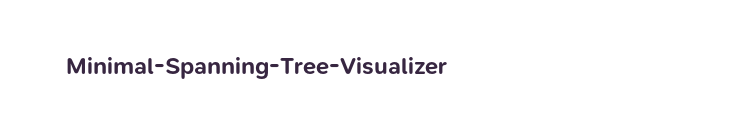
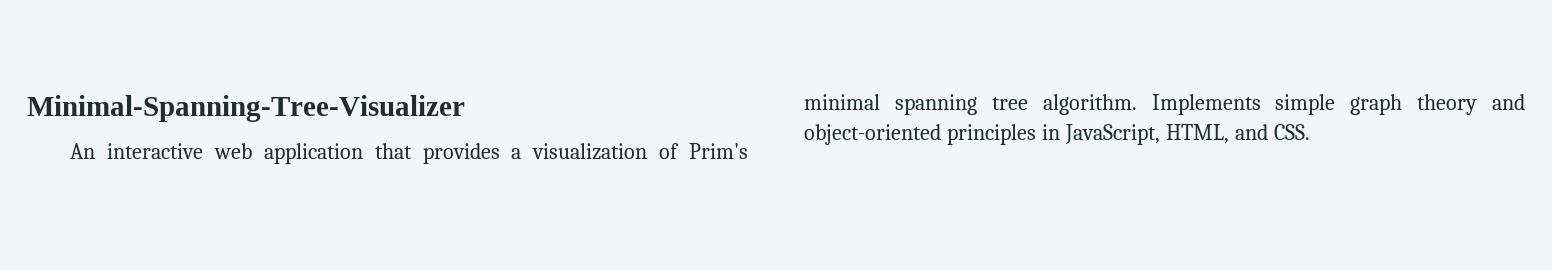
(447, 68) none -> [70,143,749,164] [804,94,1525,115] [804,124,1310,145] // An interactive web application that provides a visualization of Prim's minimal spanning tree algorithm. Implements simple graph theory and object-oriented principles in JavaScript, HTML, and CSS.

